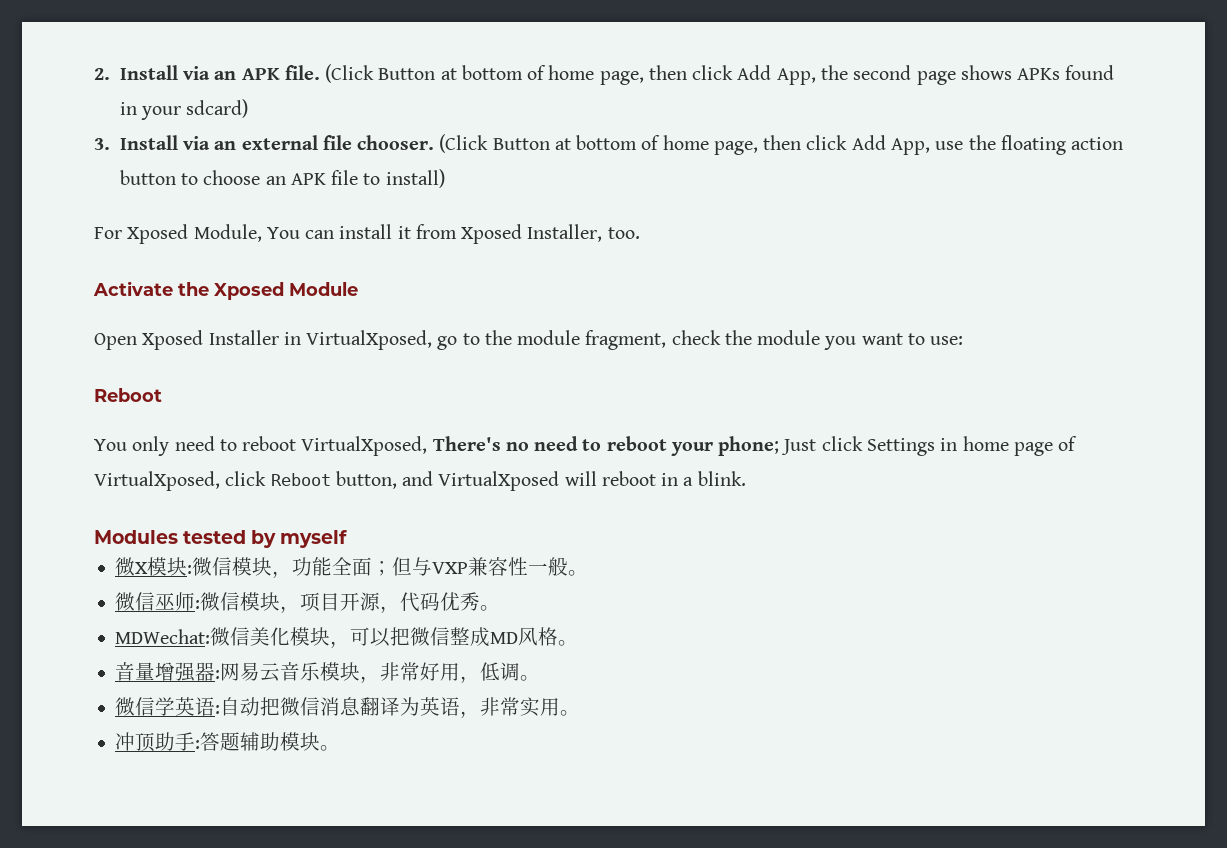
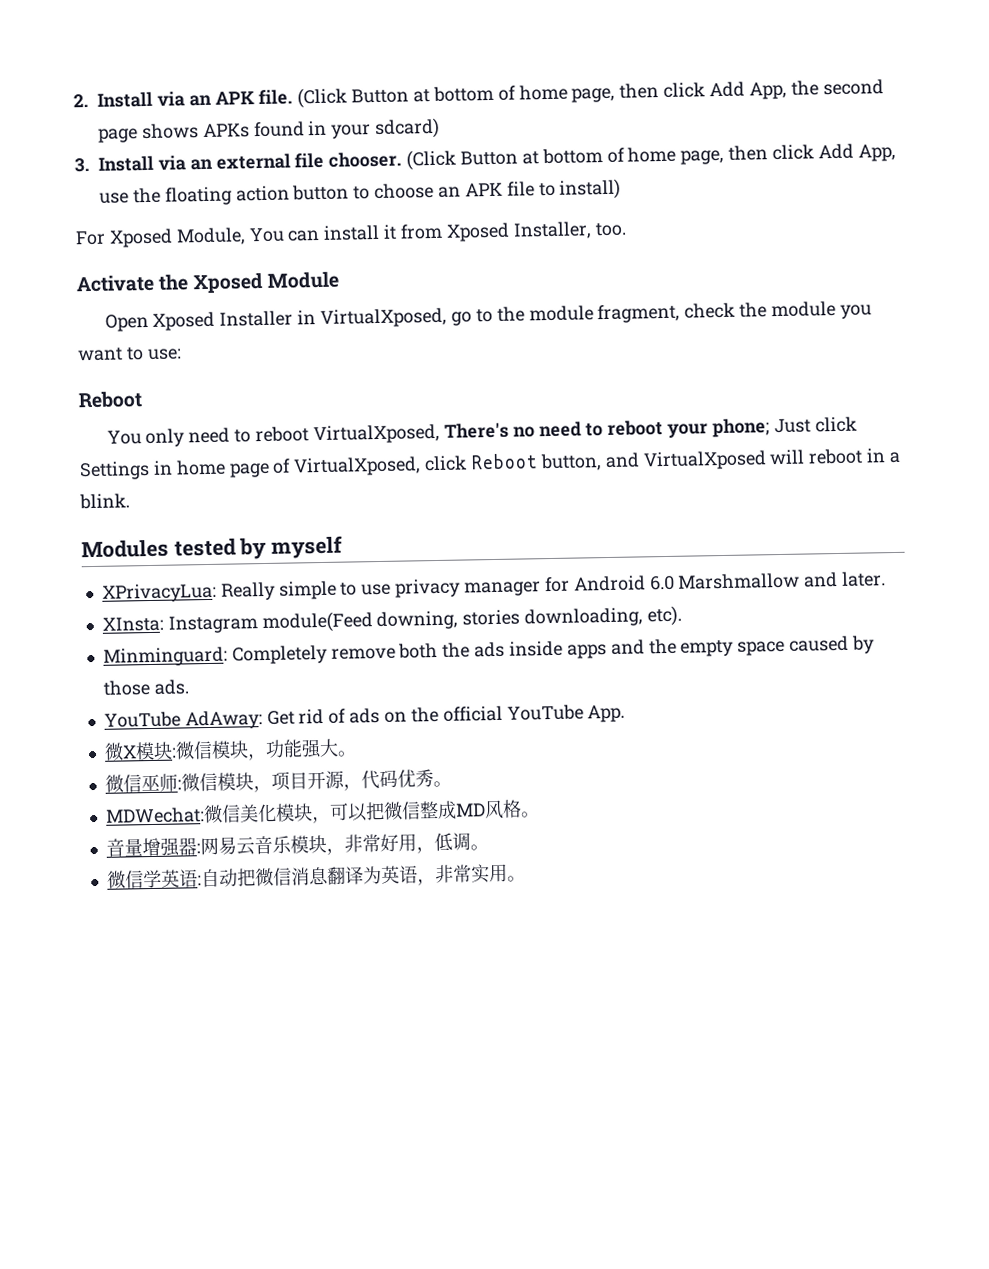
(348, 539) none -> [101,571,887,603] [101,605,682,634] [102,635,875,667] [102,679,189,696] [103,704,626,730] // XPrivacyLua: Really simple to use privacy manager for Android 6.0 Marshmallow and later. // XInsta: Instagram module(Feed downing, stories downloading, etc). // Minminguard: Completely remove both the ads inside apps and the empty space caused by those ads. // YouTube AdAway: Get rid of ads on the official YouTube App.
[332,557,569,576] 全面；但与VXP兼容性一般 -> [300,738,339,759] 强大
[115,732,341,752] // 冲顶助手:答题辅助模块。 -> (526, 878) none

